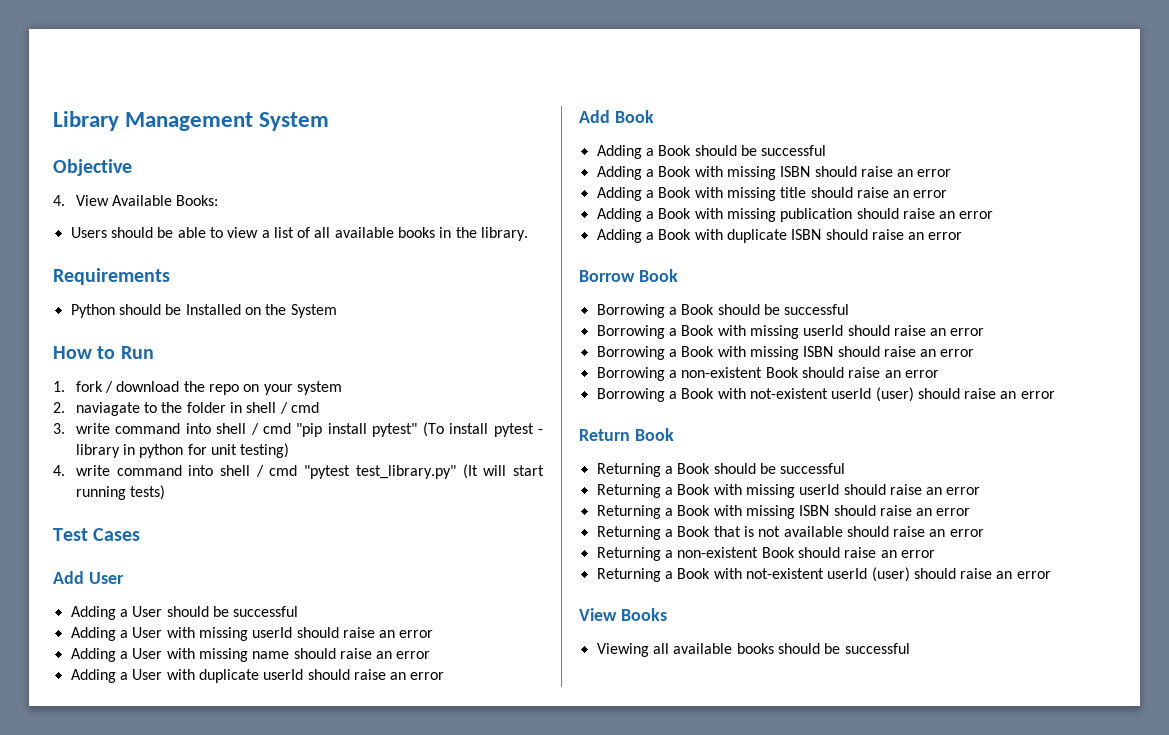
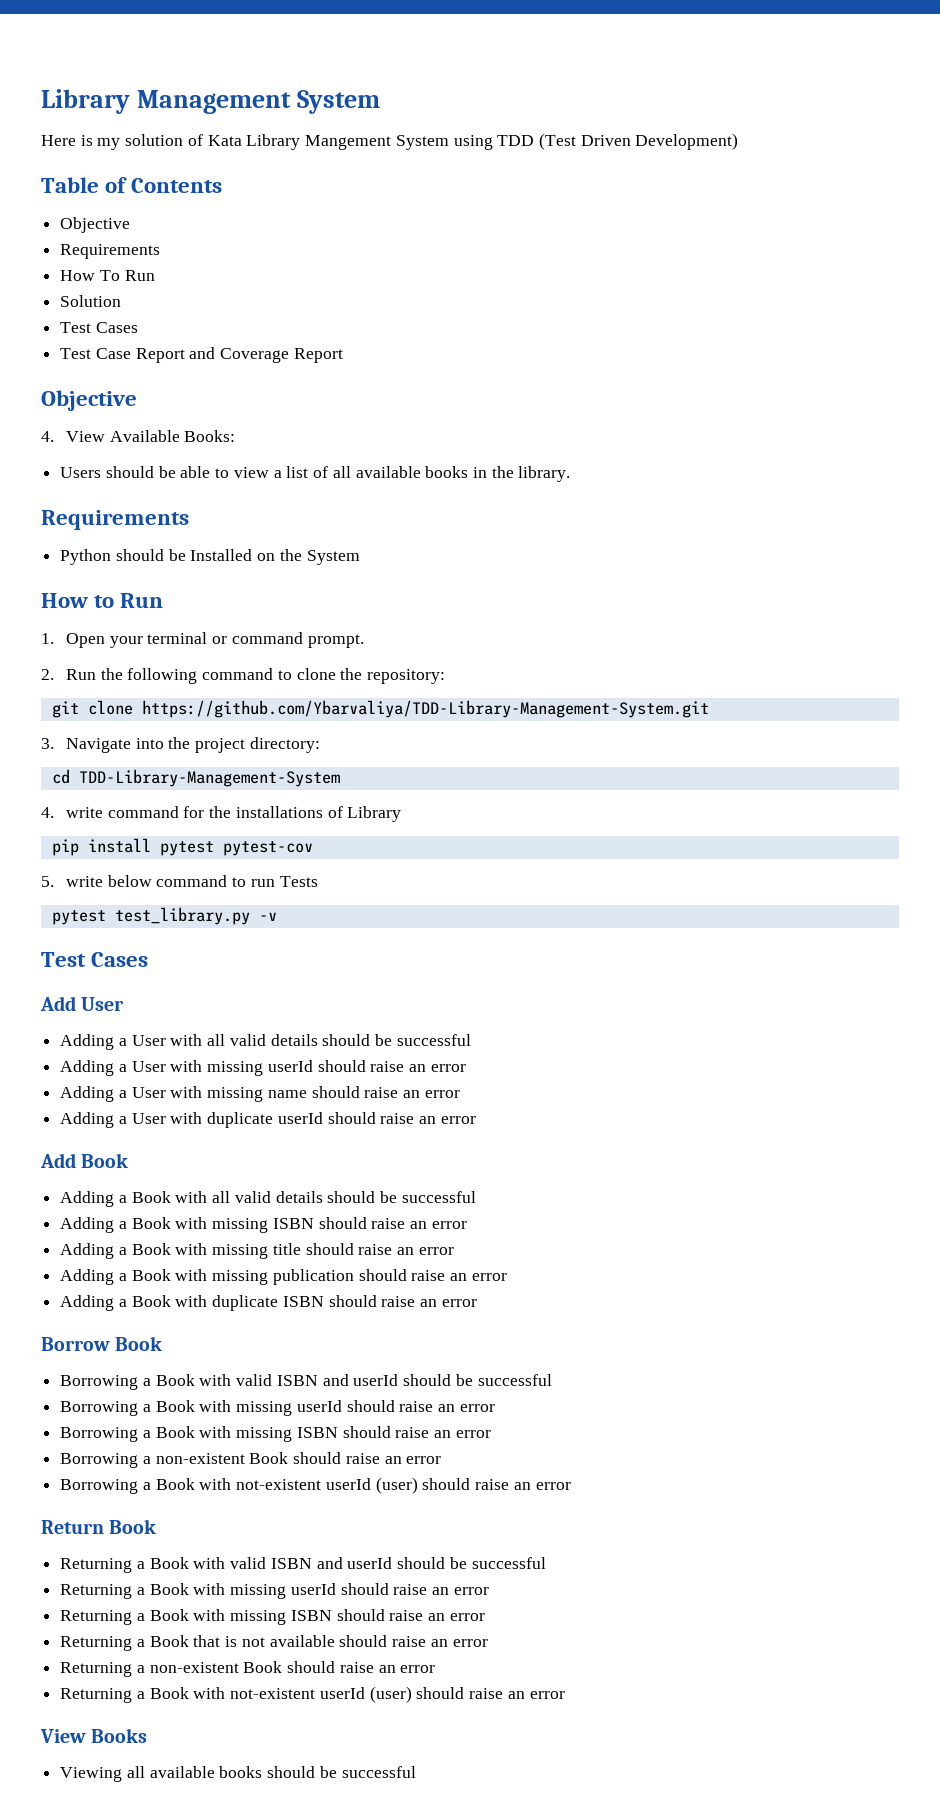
(330, 121) none -> [41,133,739,150] [41,177,223,193] [60,217,131,233] [60,244,161,259] [60,270,155,281] [60,295,122,307] [60,322,138,333] [60,347,343,363] // Here is my solution of Kata Library Mangement System using TDD (Test Driven Development) // Table of Contents // Objective // Requirements // How To Run // Solution // Test Cases // Test Case Report and Coverage Report
[75,381,343,395] [53,402,320,416] [53,422,544,437] [75,443,290,458] [53,464,544,479] [75,485,166,500] fork / download the repo on your system // 2. naviagate to the folder in shell / cmd // 3. write command into shell / cmd "pip install pytest" (To install pytest - library in python for unit testing) // 4. write command into shell / cmd "pytest test_library.py" (It will start running tests) -> [65,632,364,648] [41,668,445,684] [51,700,709,718] [41,737,320,753] [51,769,340,787] [41,806,402,822] [51,838,313,856] [41,875,318,887] [51,907,277,925] Open your terminal or command prompt. // 2. Run the following command to clone the repository: // git clone https://github.com/Ybarvaliya/TDD-Library-Management-System.git // 3. Navigate into the project directory: // cd TDD-Library-Management-System // 4. write command for the installations of Library // pip install pytest pytest-cov // 5. write below command to run Tests // pytest test_library.py -v
(163, 611) none -> [170,1034,318,1046] with all valid details
(692, 150) none -> [175,1191,323,1203] with all valid details
(715, 309) none -> [199,1374,399,1386] with valid ISBN and userId
(711, 468) none -> [193,1557,393,1569] with valid ISBN and userId

